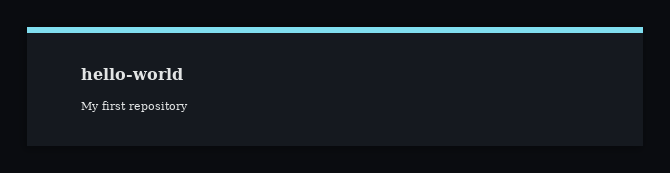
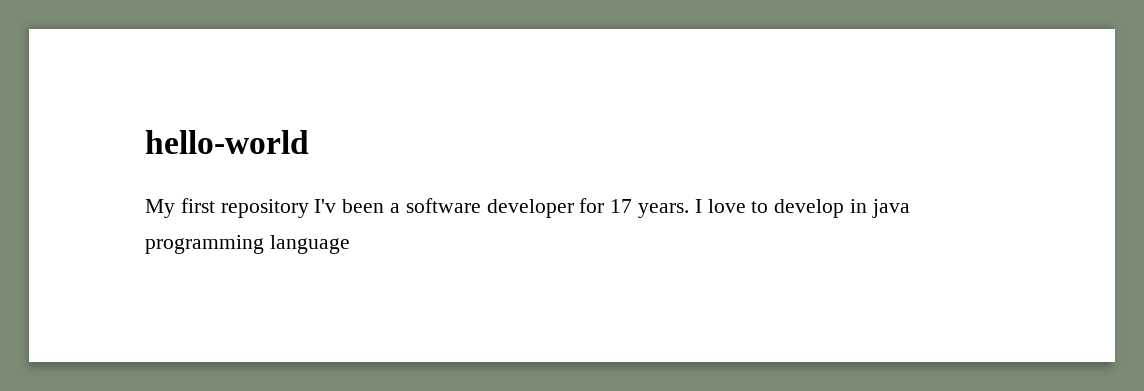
(188, 107) none -> [314,198,910,218] [145,235,350,254] I'v been a software developer for 17 years. I love to develop in java programming language

